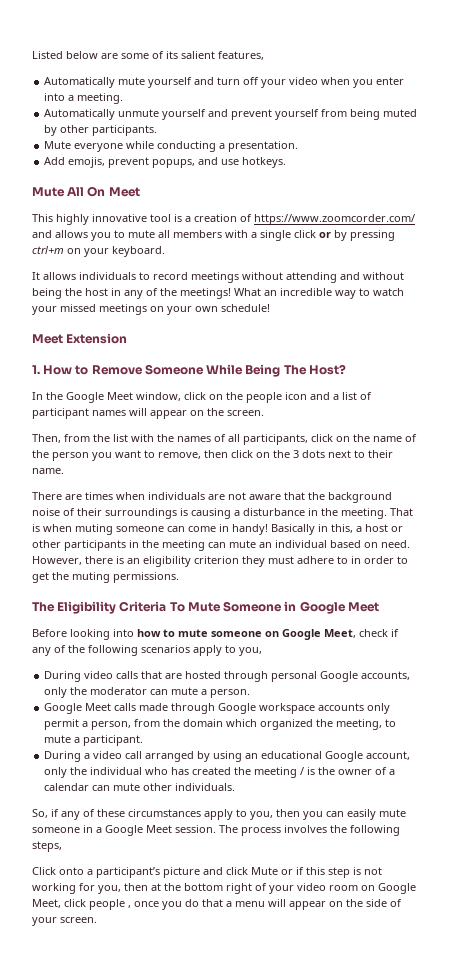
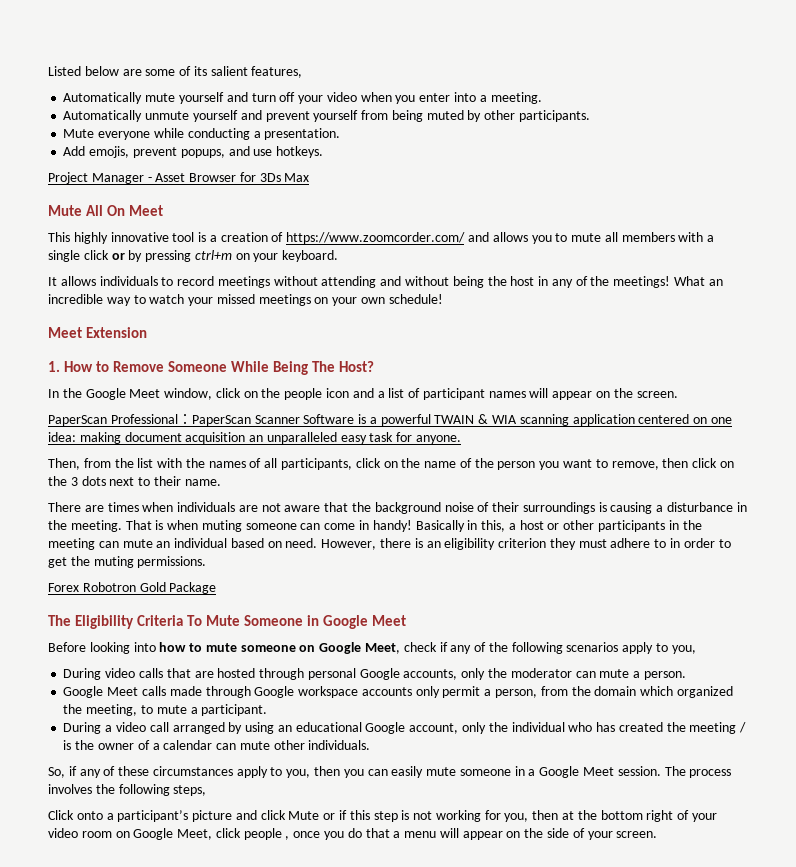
(287, 162) none -> [48,172,310,184] // Project Manager - Asset Browser for 3Ds Max
(264, 413) none -> [48,414,732,426] [48,432,462,444] // PaperScan Professional：PaperScan Scanner Software is a powerful TWAIN & WIA scanning application centered on one idea: making document acquisition an unparalleled easy task for anyone.
(179, 577) none -> [48,582,217,594] // Forex Robotron Gold Package

